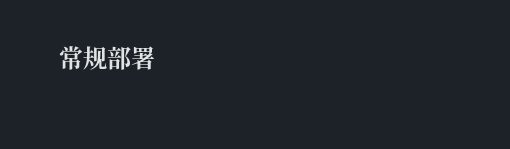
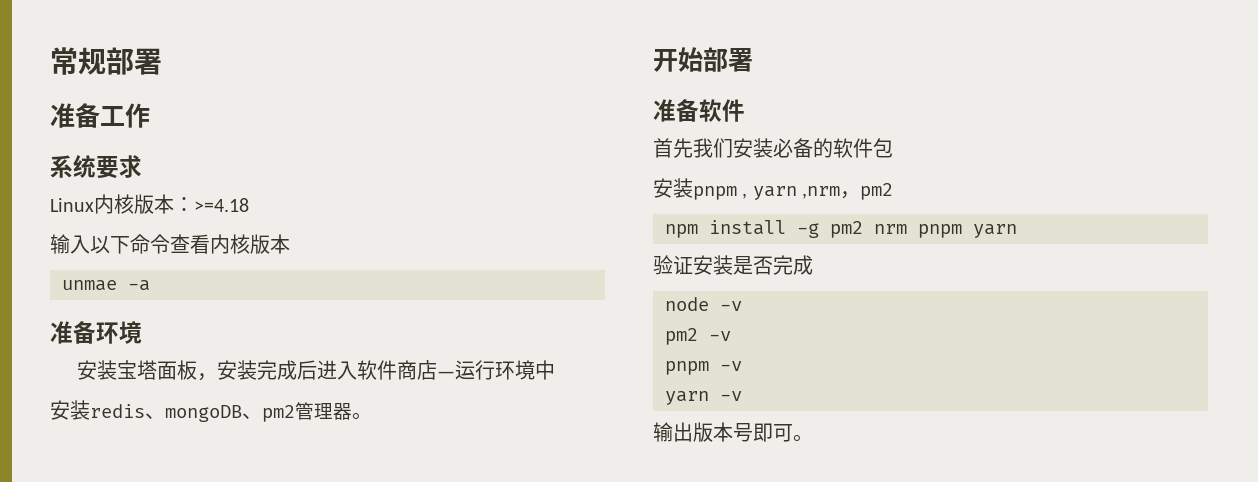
(155, 58) none -> [50,103,150,128] [50,155,142,179] [50,194,249,214] [50,234,290,254] [62,280,150,291] [50,321,142,344] [76,360,555,381] [50,400,372,422] [653,47,753,72] [653,99,745,122] [653,138,893,158] [653,178,894,200] [665,220,1017,238] [653,255,813,275] [665,297,742,311] [665,328,731,345] [665,361,742,375] [665,391,742,405] [653,422,813,442] // 准备工作 // 系统要求 // Linux内核版本：>=4.18 // 输入以下命令查看内核版本 // unmae -a // 准备环境 // 安装宝塔面板，安装完成后进入软件商店—运行环境中 // 安装redis、mongoDB、pm2管理器。 // 开始部署 // 准备软件 // 首先我们安装必备的软件包 // 安装pnpm , yarn ,nrm，pm2 // npm install -g pm2 nrm pnpm yarn // 验证安装是否完成 // node -v // pm2 -v // pnpm -v // yarn -v // 输出版本号即可。

